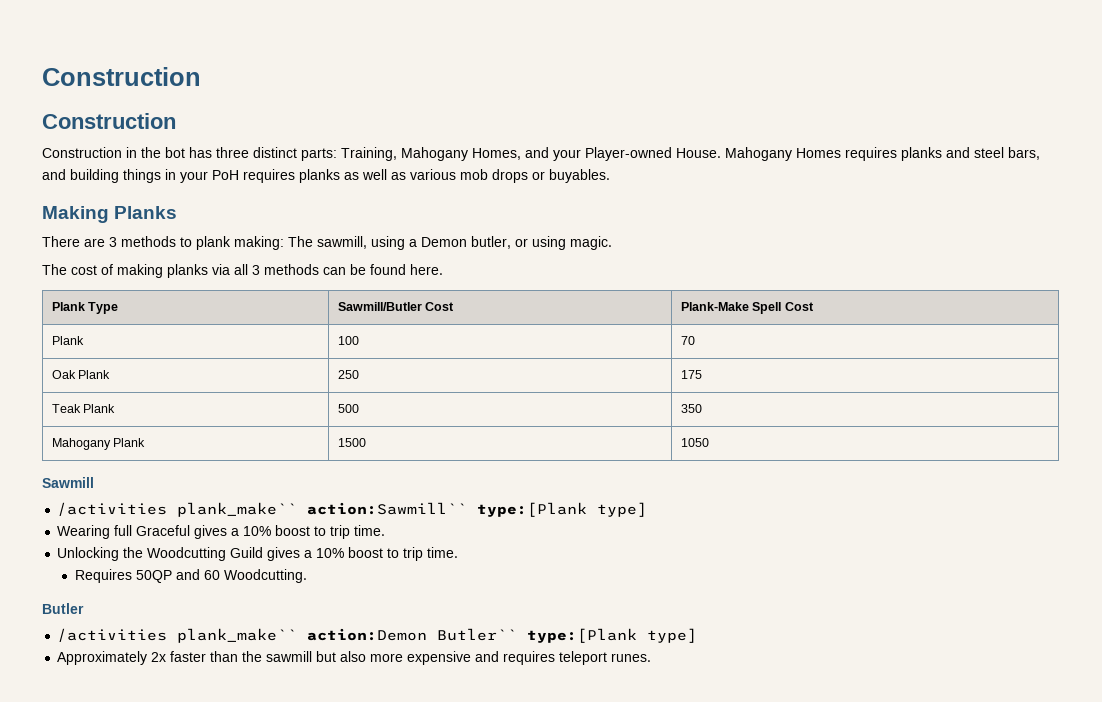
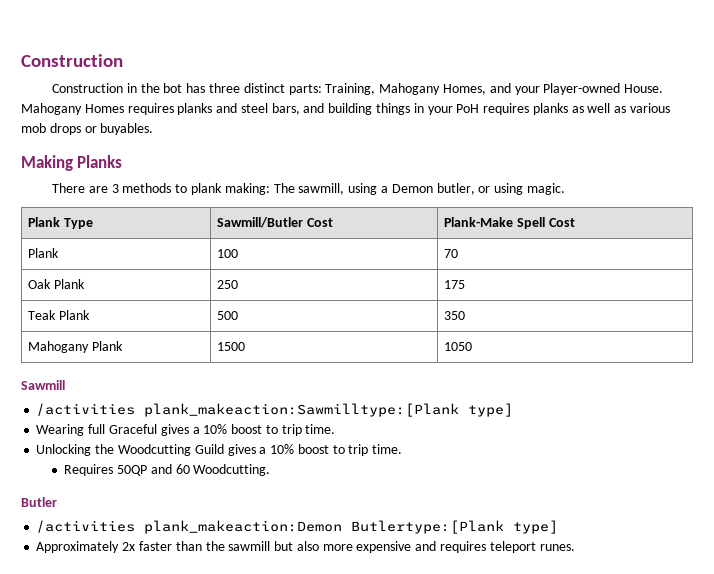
[42,67,201,86] [42,113,176,129] [42,147,122,158] Construction // Construction // Construction -> [21,54,123,67] [52,83,124,93] Construction // Construction
[42,264,443,278] // The cost of making planks via all 3 methods can be found here. -> (565, 189) none
[177,502,588,517] plank_make`` action:Sawmill`` type:[Plank -> [144,403,460,417] plank_makeaction:Sawmilltype:[Plank
[177,628,638,643] plank_make`` action:Demon Butler`` type:[Plank -> [144,520,505,534] plank_makeaction:Demon Butlertype:[Plank

